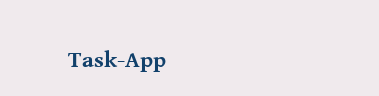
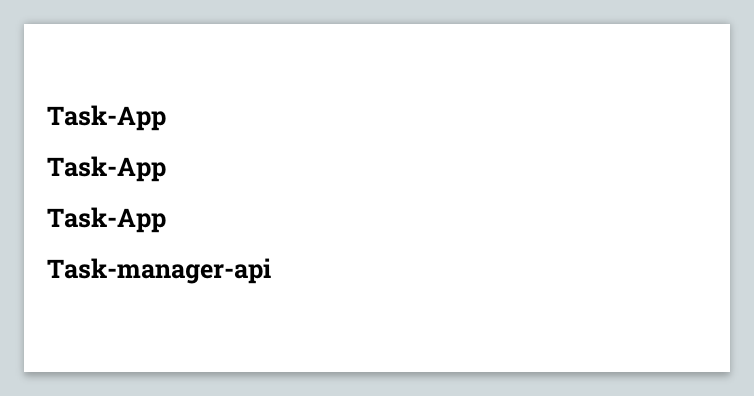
[68,50,166,72] Task-App -> [47,105,166,131] [47,156,166,182] [47,207,166,233] [47,258,271,284] Task-App // Task-App // Task-App // Task-manager-api

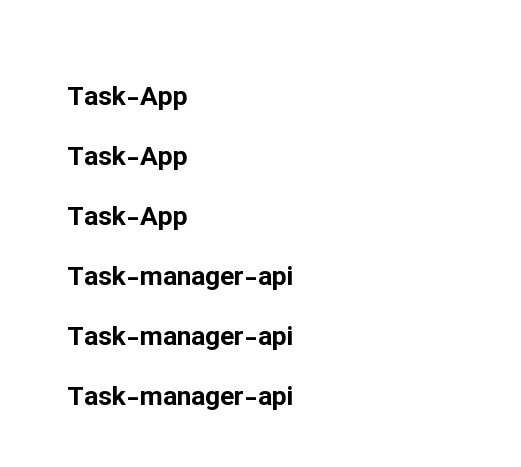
(271, 271) none -> [67,326,293,350] [67,386,293,410] // Task-manager-api // Task-manager-api

